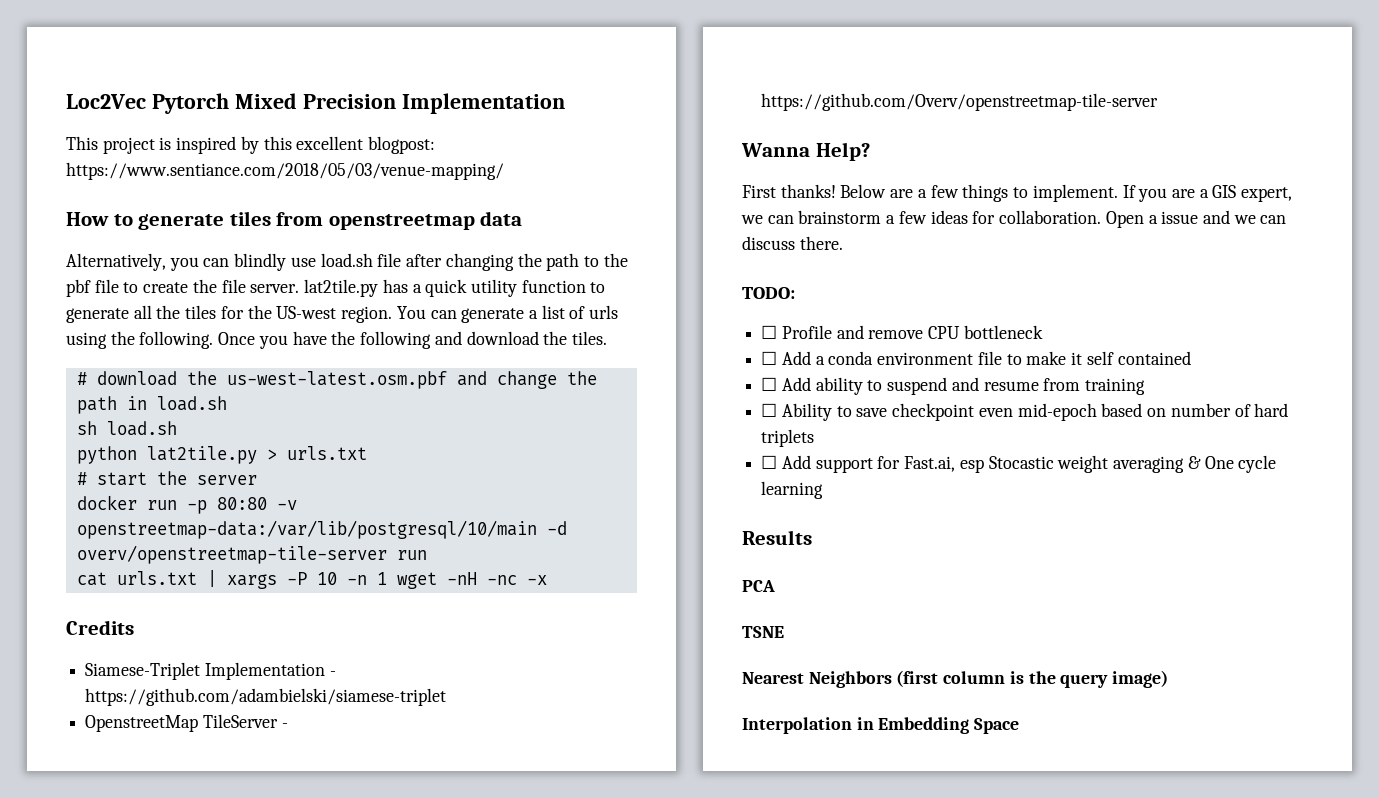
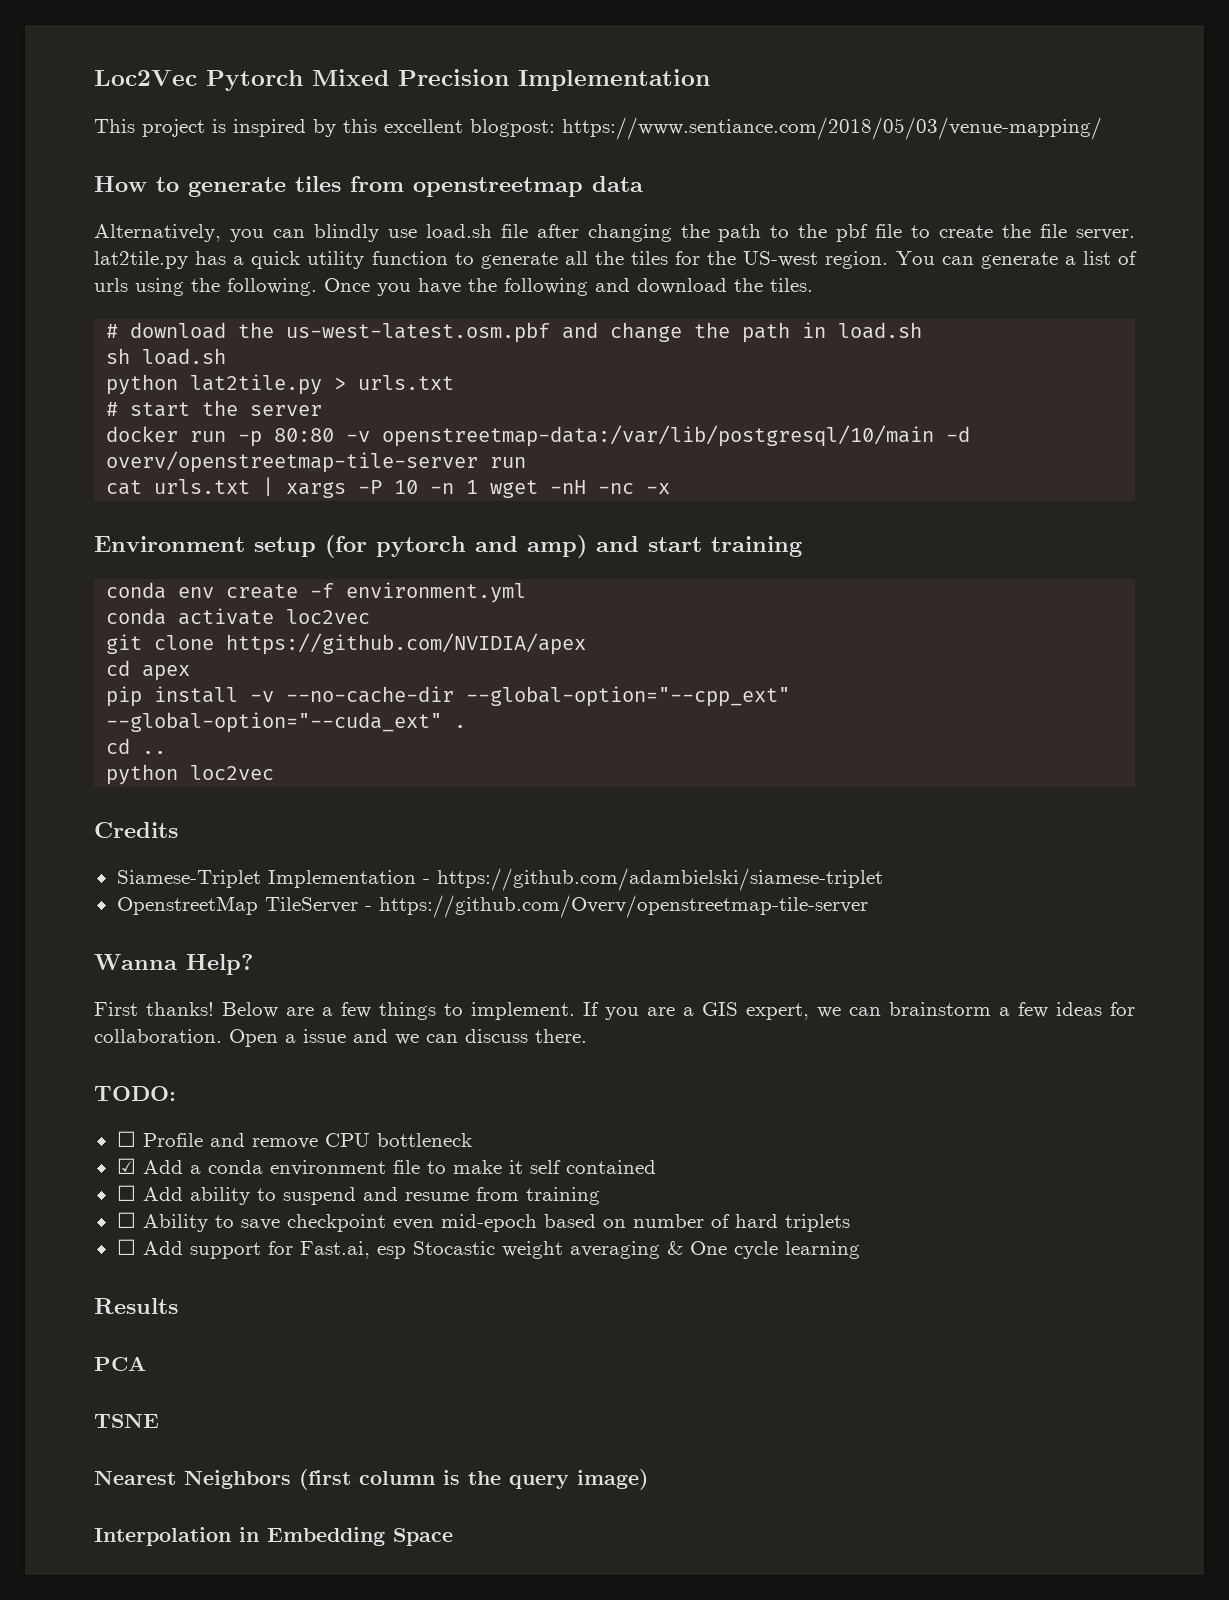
(547, 580) none -> [94,535,802,558] [106,582,527,603] [106,608,371,625] [106,633,587,655] [106,660,191,681] [106,686,791,707] [106,712,467,733] [106,738,167,754] [106,764,275,785] // Environment setup (for pytorch and amp) and start training // conda env create -f environment.yml // conda activate loc2vec // git clone https://github.com/NVIDIA/apex // cd apex // pip install -v --no-cache-dir --global-option="--cpp_ext" --global-option="--cuda_ext" . // cd .. // python loc2vec
[761,351,778,365] ☐ -> [116,1158,136,1174] ☑

